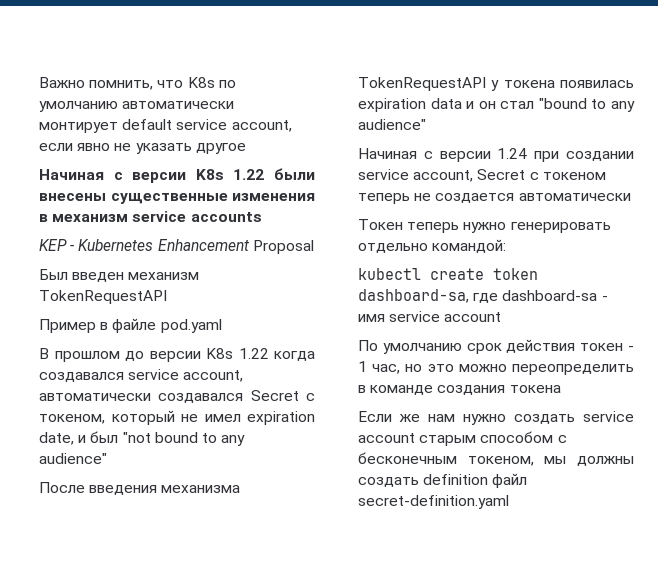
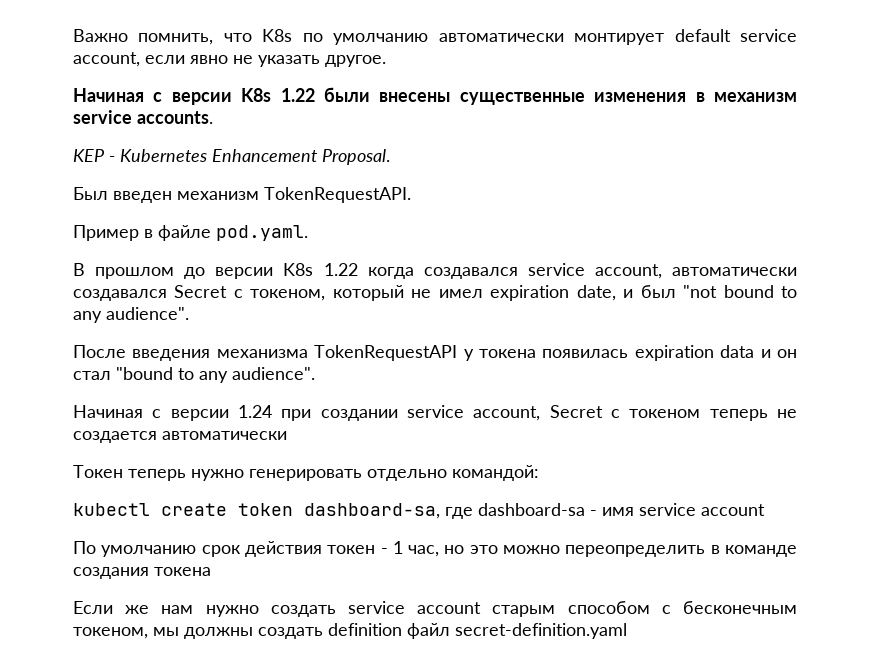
[195,143,246,154] другое -> [325,55,386,67] другое.
[190,212,262,222] accounts -> [137,111,213,124] accounts.
[252,240,314,254] Proposal -> [322,149,390,165] Proposal.
[39,290,167,304] TokenRequestAPI -> [264,187,411,203] TokenRequestAPI.
[160,319,222,333] pod.yaml -> [216,225,308,241] pod.yaml.
[39,453,107,464] audience" -> [106,307,189,320] audience".
[358,119,426,130] audience" -> [232,367,315,380] audience".

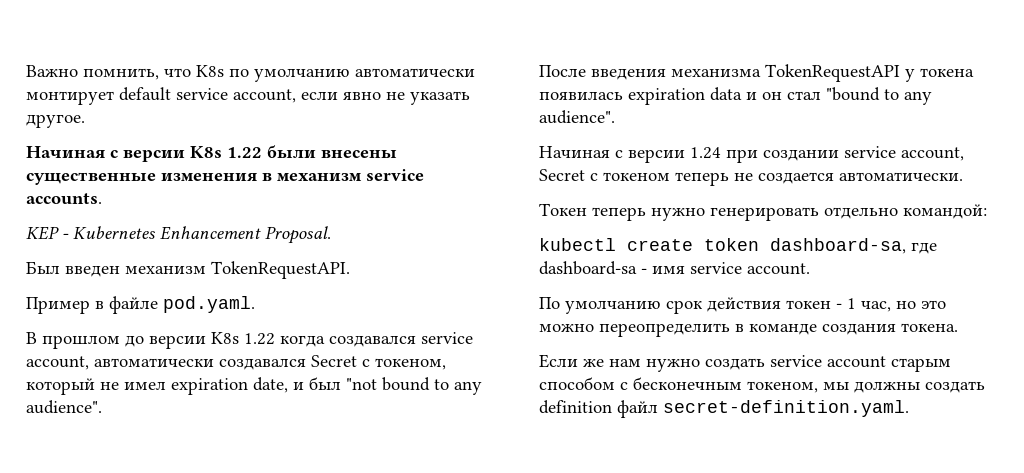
[162,431,287,440] автоматически -> [839,172,963,181] автоматически.
[701,504,765,516] account -> [747,263,810,275] account.
[154,567,211,576] токена -> [901,323,958,332] токена.
[455,623,627,639] secret-definition.yaml -> [663,400,909,417] secret-definition.yaml.

